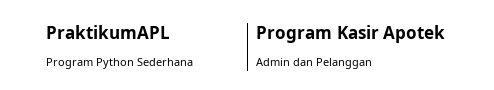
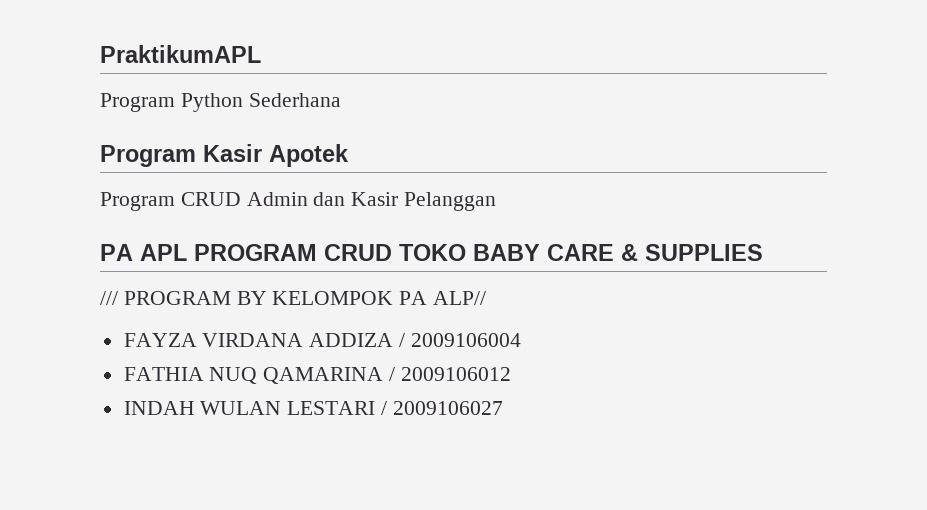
(446, 34) none -> [100,192,241,211] Program CRUD
(313, 62) none -> [351,192,399,206] Kasir
(372, 63) none -> [100,244,763,261] [100,291,487,305] [123,333,521,347] [123,367,511,384] [123,401,503,415] // PA APL PROGRAM CRUD TOKO BABY CARE & SUPPLIES // /// PROGRAM BY KELOMPOK PA ALP// // FAYZA VIRDANA ADDIZA / 2009106004 // FATHIA NUQ QAMARINA / 2009106012 // INDAH WULAN LESTARI / 2009106027

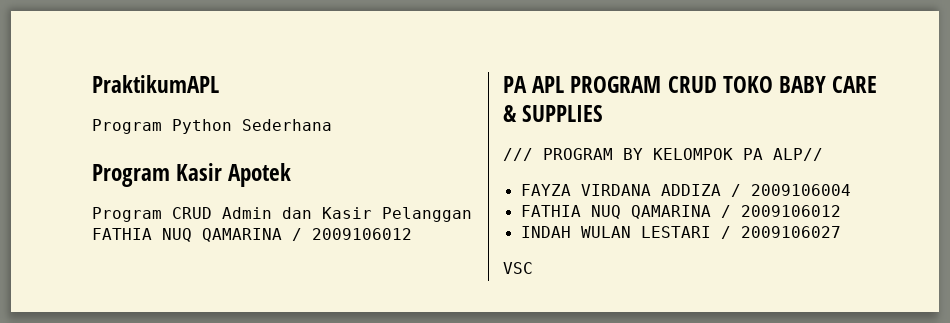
(497, 201) none -> [92,228,412,242] FATHIA NUQ QAMARINA / 2009106012
(503, 408) none -> [503,262,533,274] // VSC

